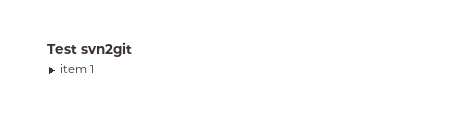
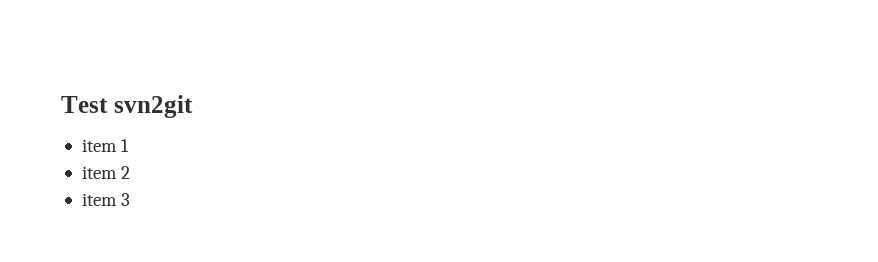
(94, 69) none -> [81,166,131,179] [81,193,131,206] // item 2 // item 3

